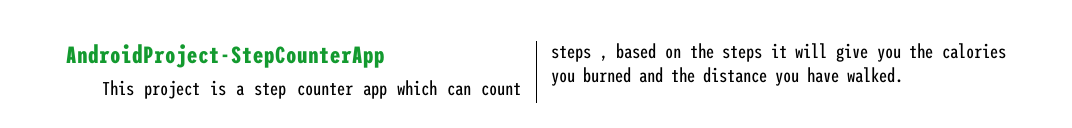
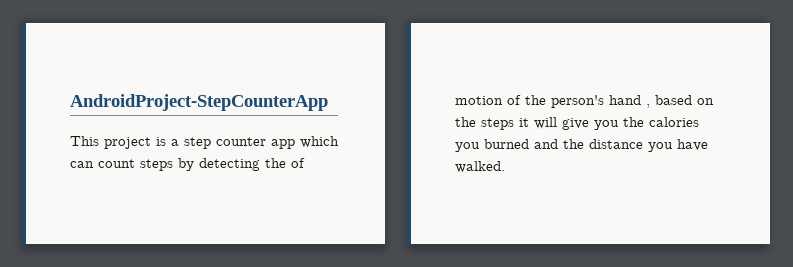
(591, 54) none -> [178,158,305,171] [455,95,641,108] by detecting the of motion of the person's hand

